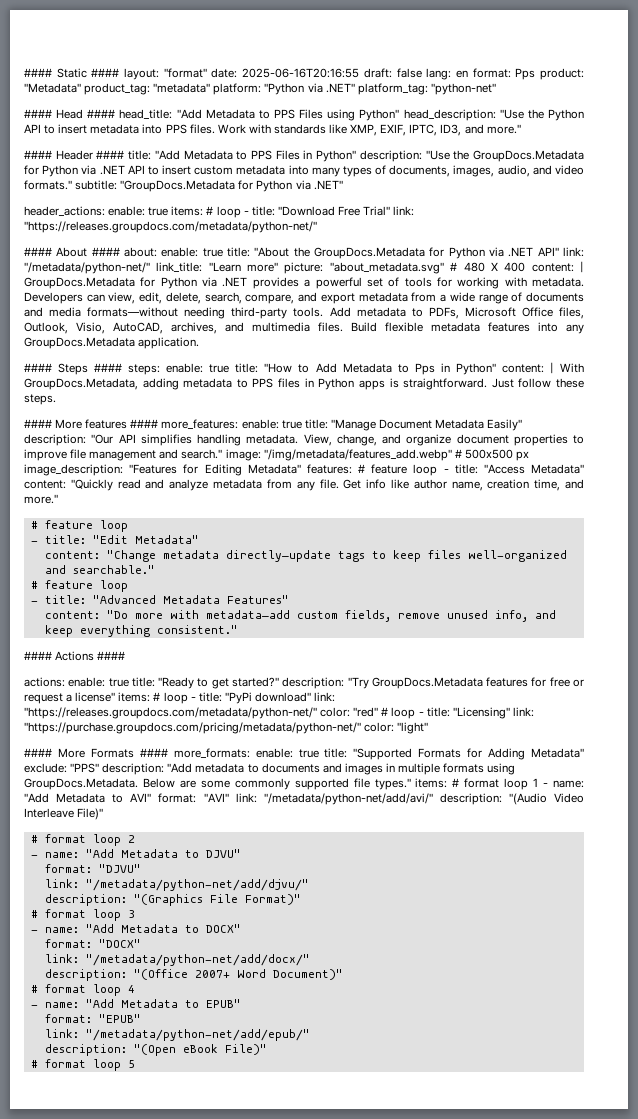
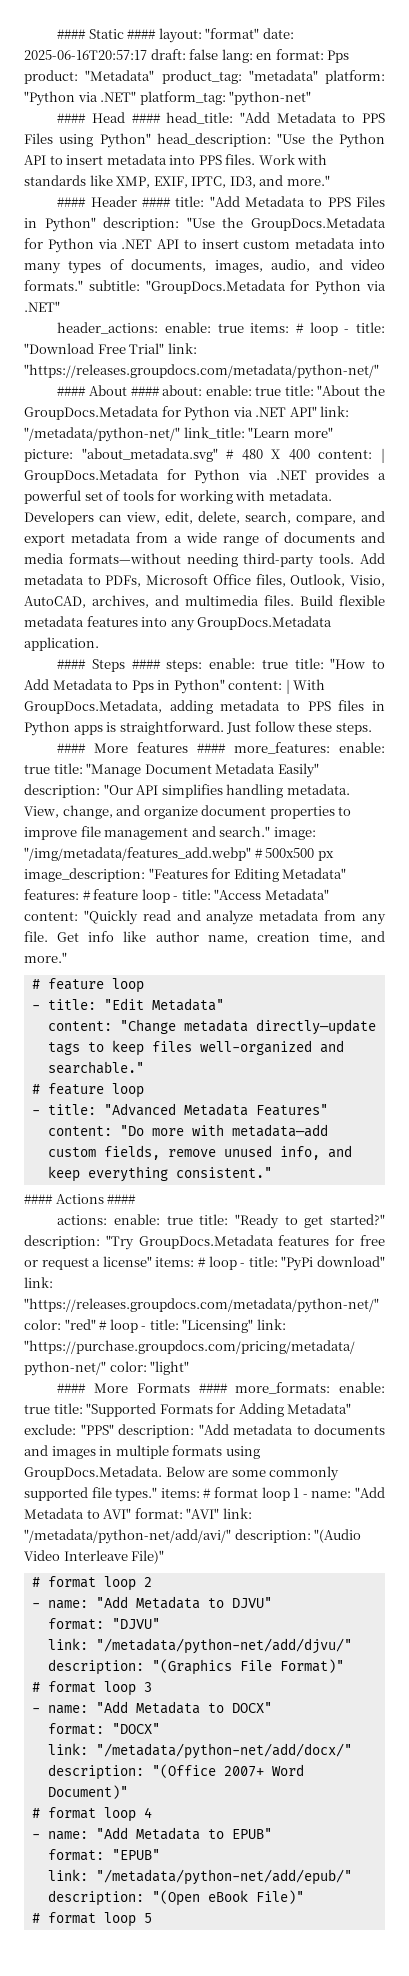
[242,68,360,78] 2025-06-16T20:16:55 -> [24,50,147,60] 2025-06-16T20:57:17

